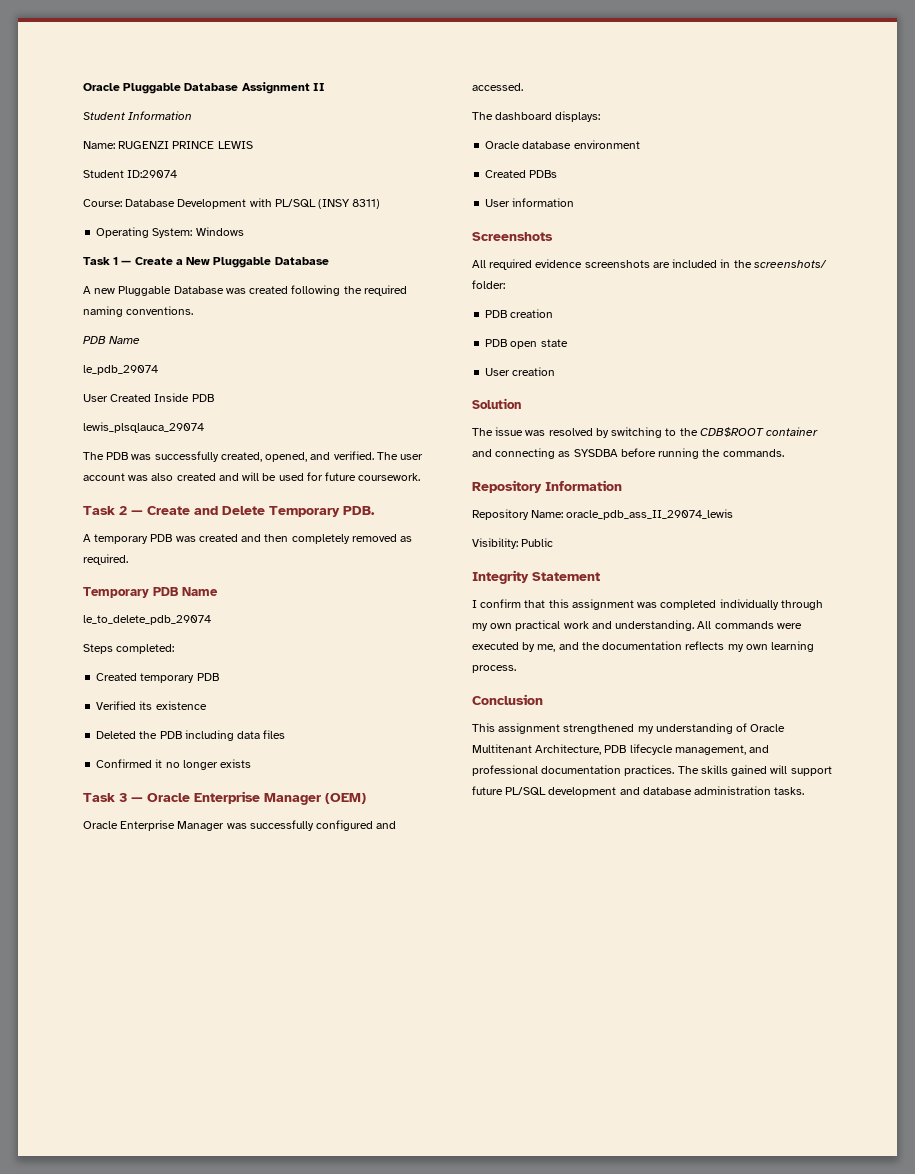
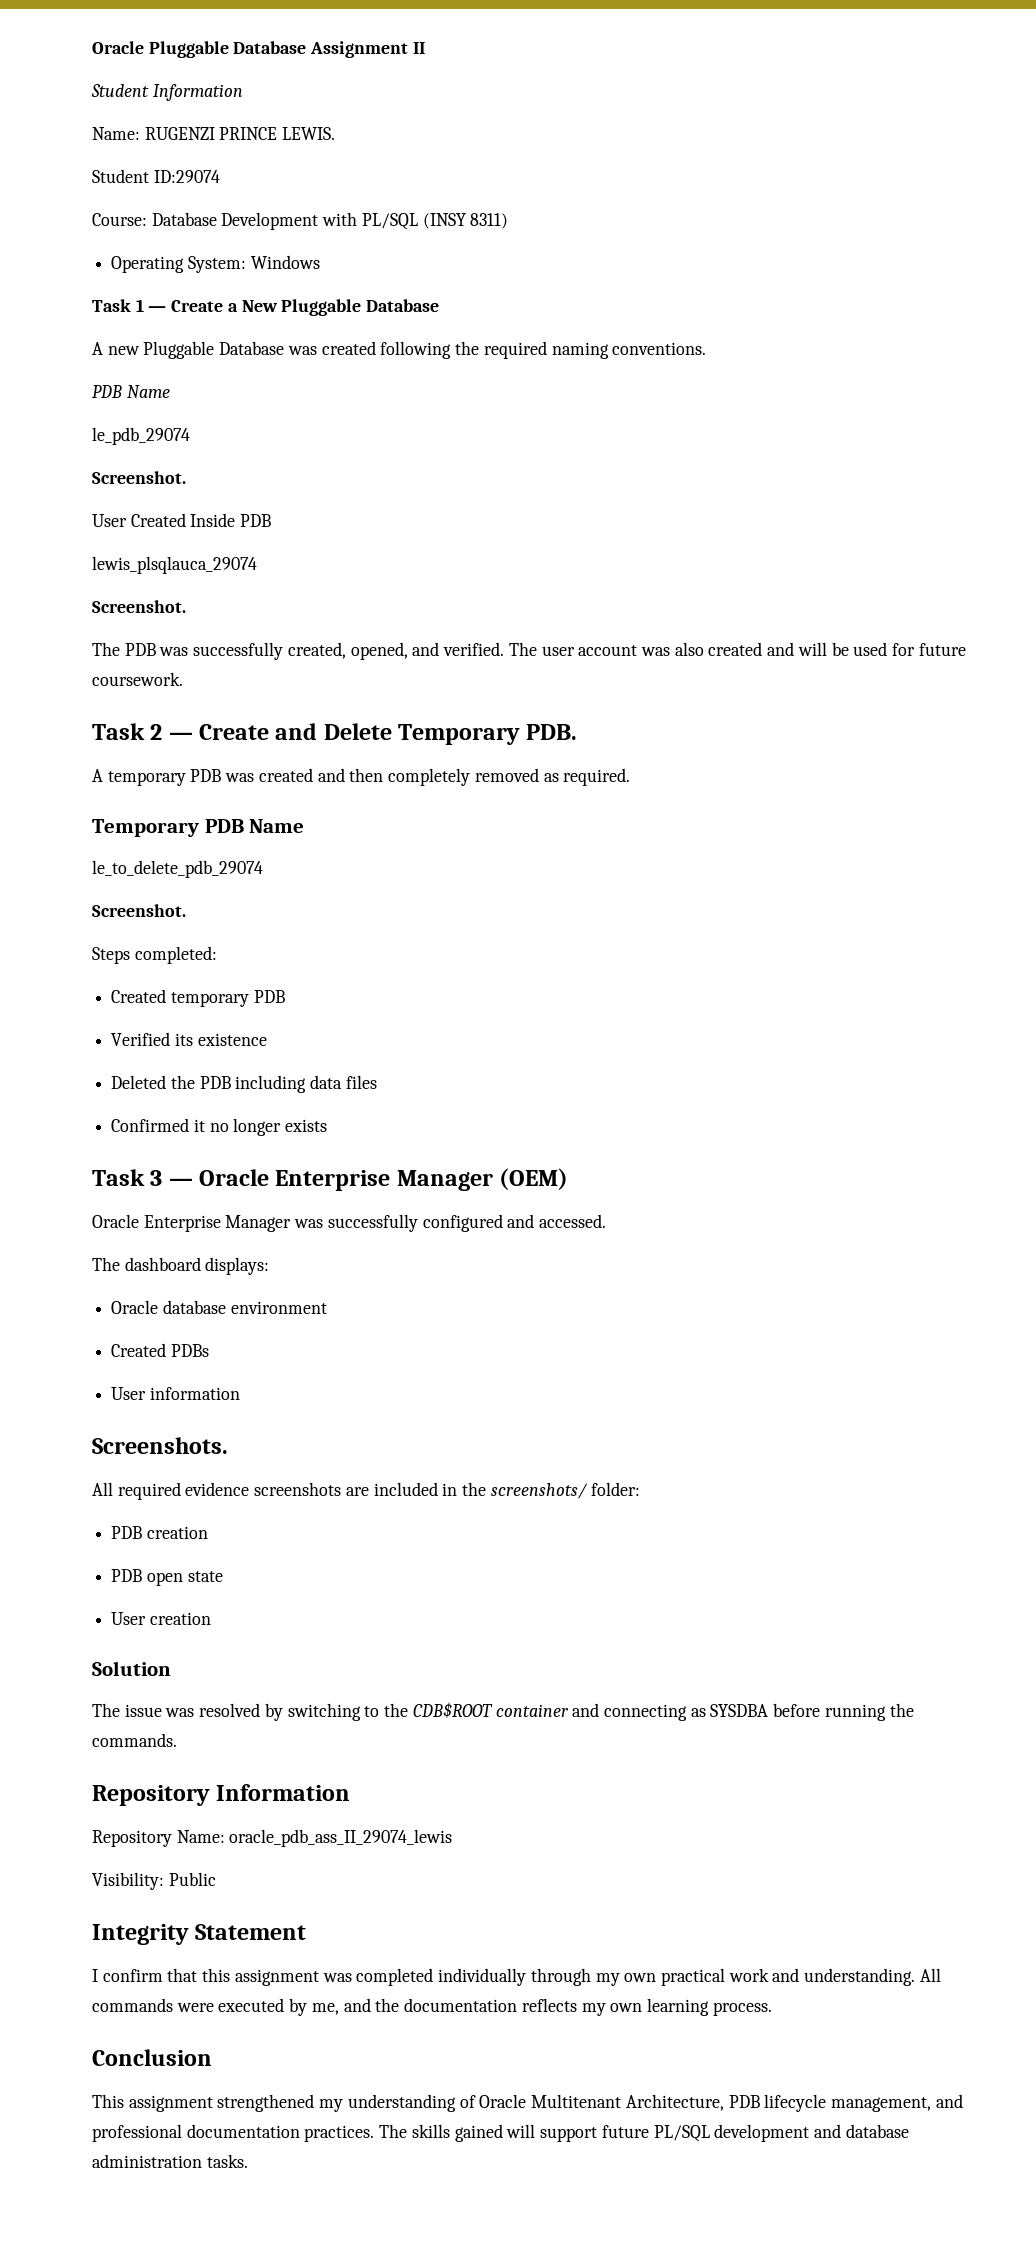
[217,141,253,149] LEWIS -> [282,127,336,140] LEWIS.
(158, 370) none -> [92,471,186,484] // Screenshot.
(204, 427) none -> [92,600,186,613] // Screenshot.
(211, 620) none -> [92,904,186,917] // Screenshot.
[472,232,553,241] Screenshots -> [92,1437,228,1454] Screenshots.

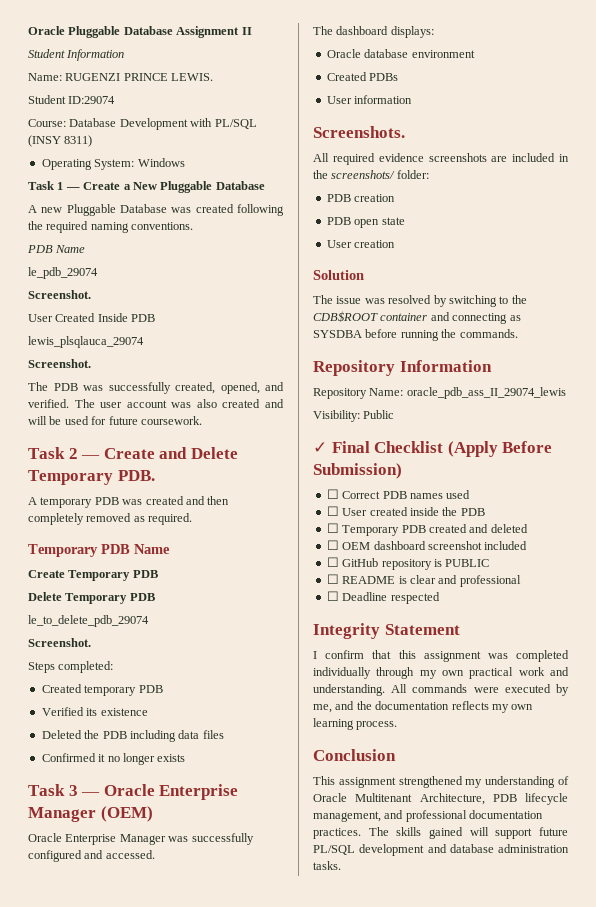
(305, 826) none -> [28,570,158,581] [28,592,155,604] // Create Temporary PDB // Delete Temporary PDB
(216, 1879) none -> [313,441,553,457] [313,463,402,479] [326,489,471,499] [326,506,485,516] [326,523,528,536] [326,540,528,550] [326,557,490,570] [326,574,521,587] [326,591,440,604] // ✓ Final Checklist (Apply Before Submission) // ☐ Correct PDB names used // ☐ User created inside the PDB // ☐ Temporary PDB created and deleted // ☐ OEM dashboard screenshot included // ☐ GitHub repository is PUBLIC // ☐ README is clear and professional // ☐ Deadline respected

